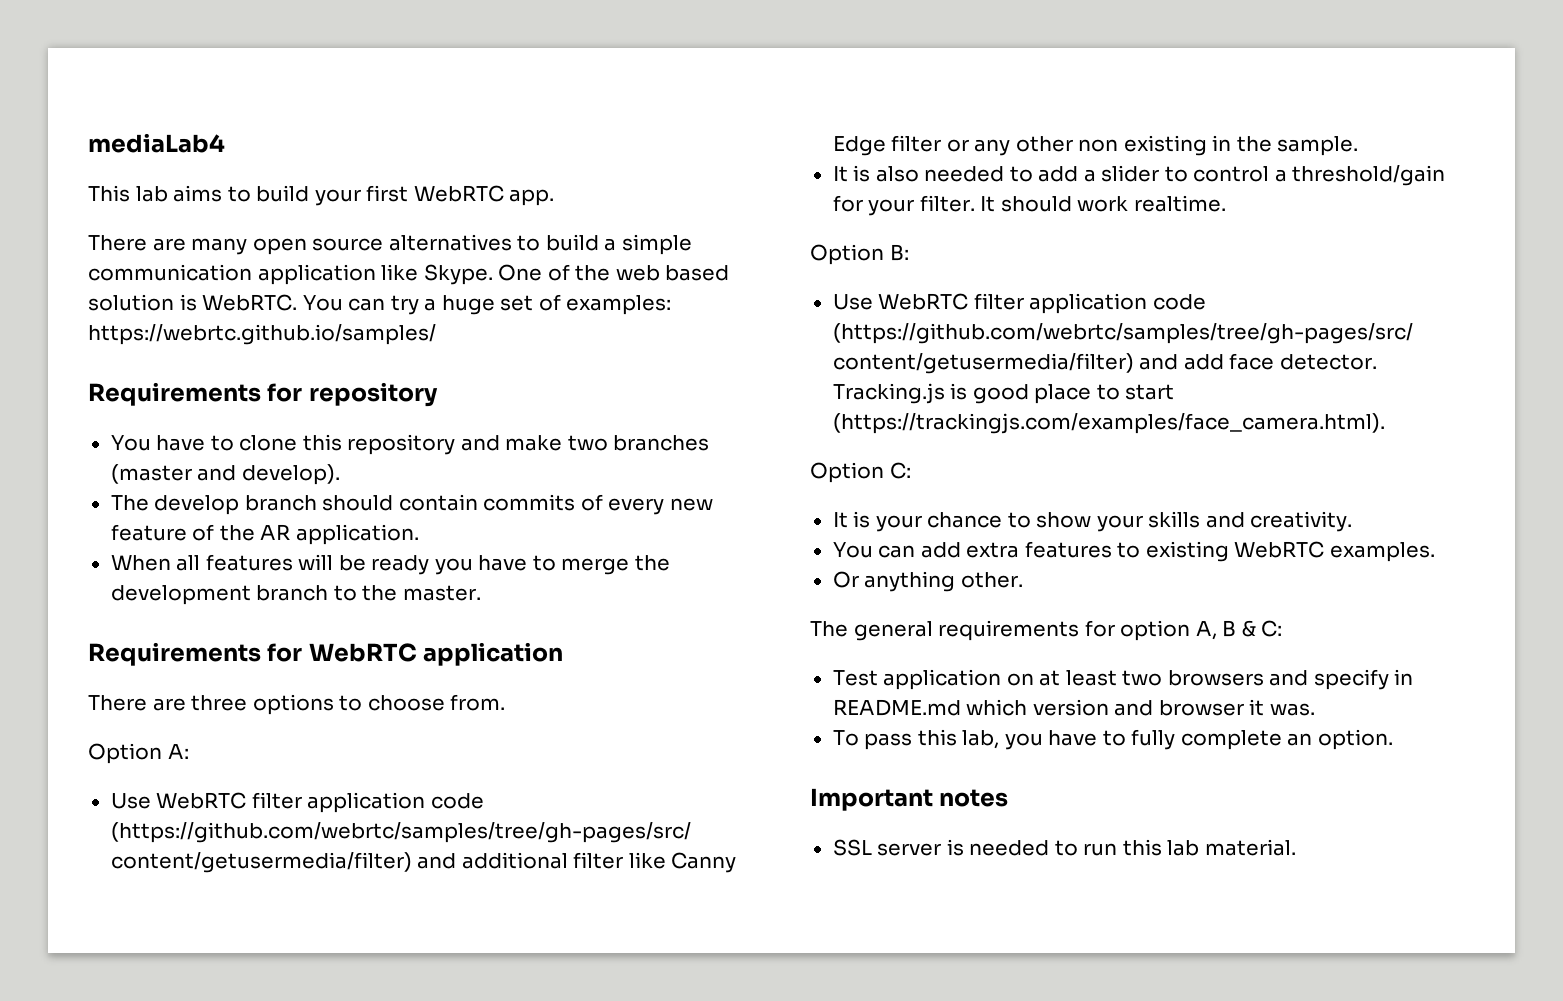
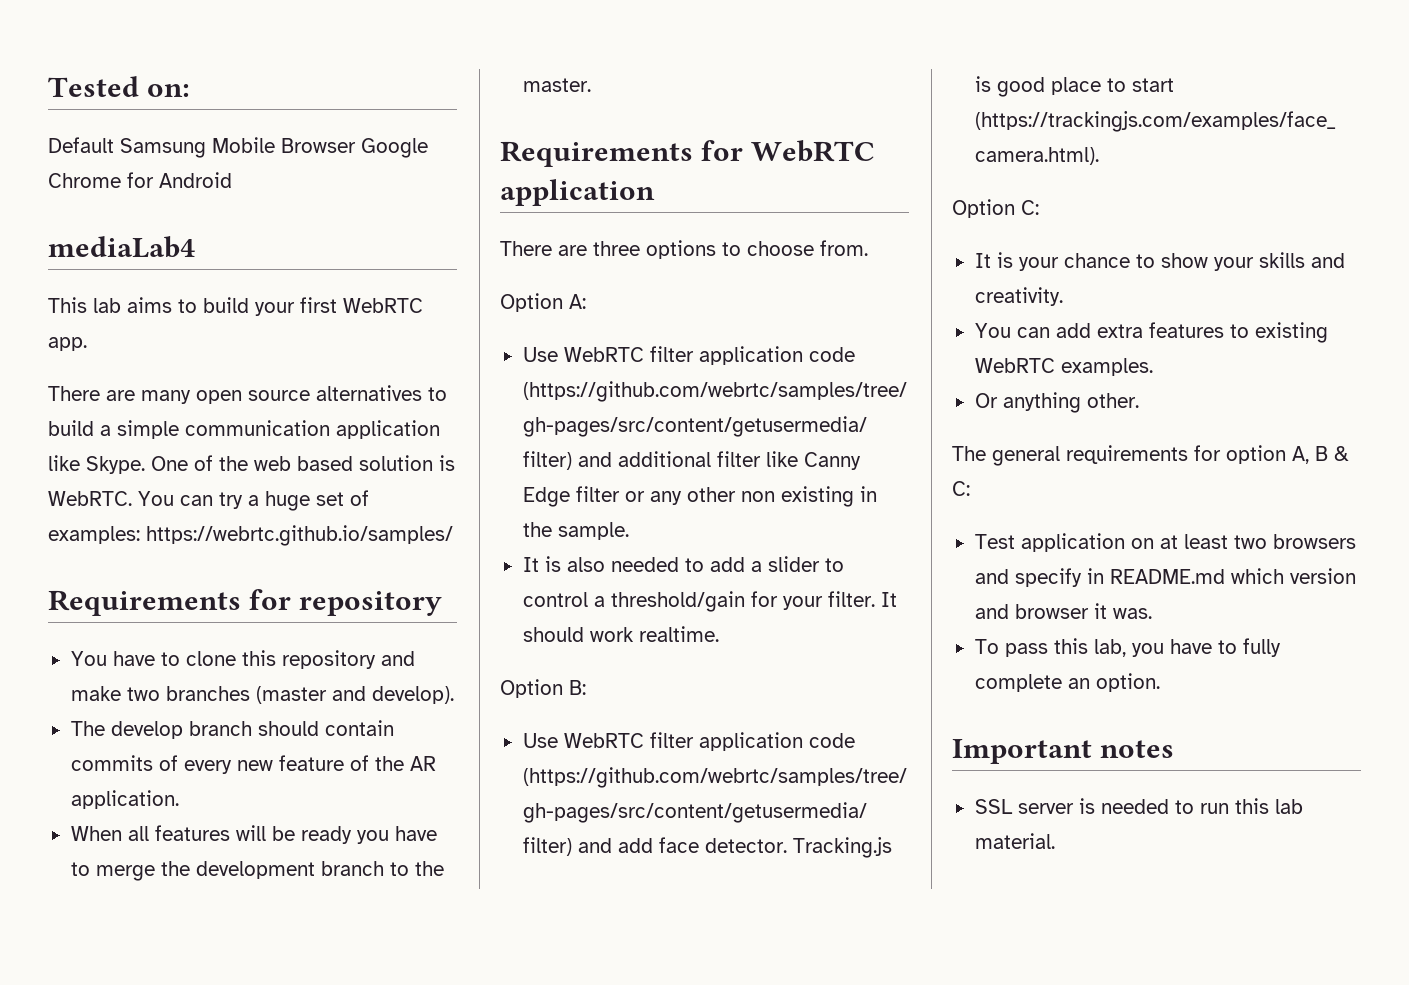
(88, 143) none -> [48,76,191,97] [48,137,428,158] [48,172,232,188] Tested on: // Default Samsung Mobile Browser Google Chrome for Android //

